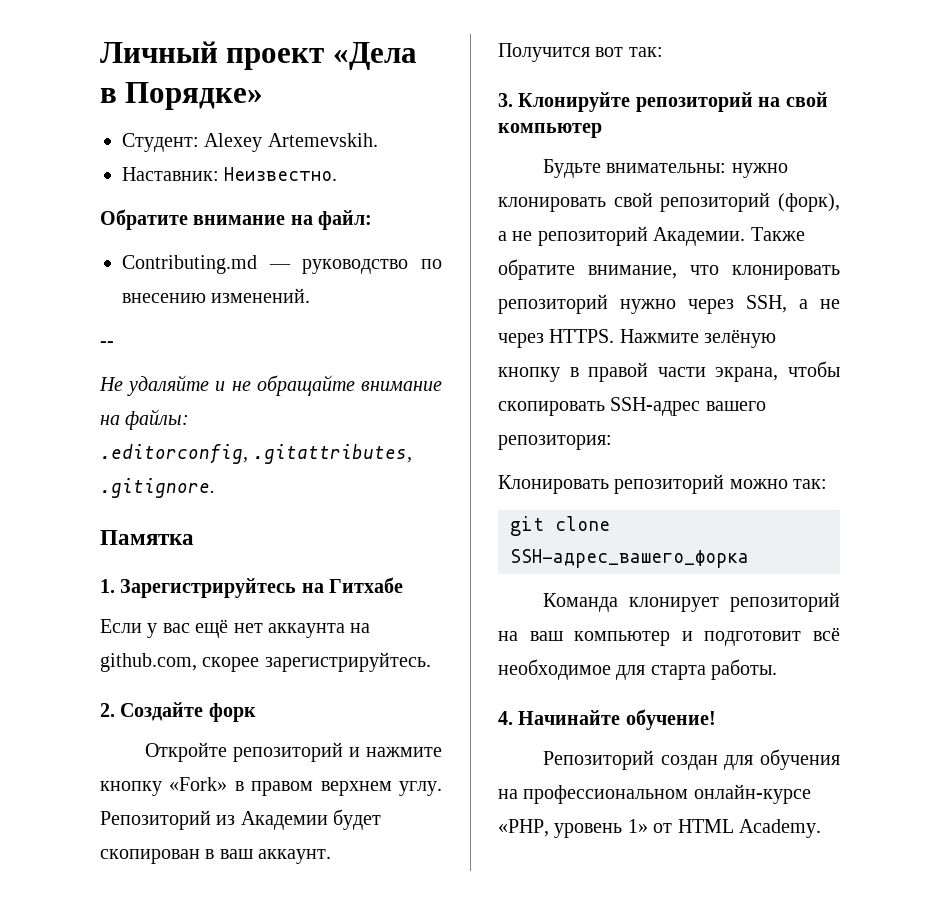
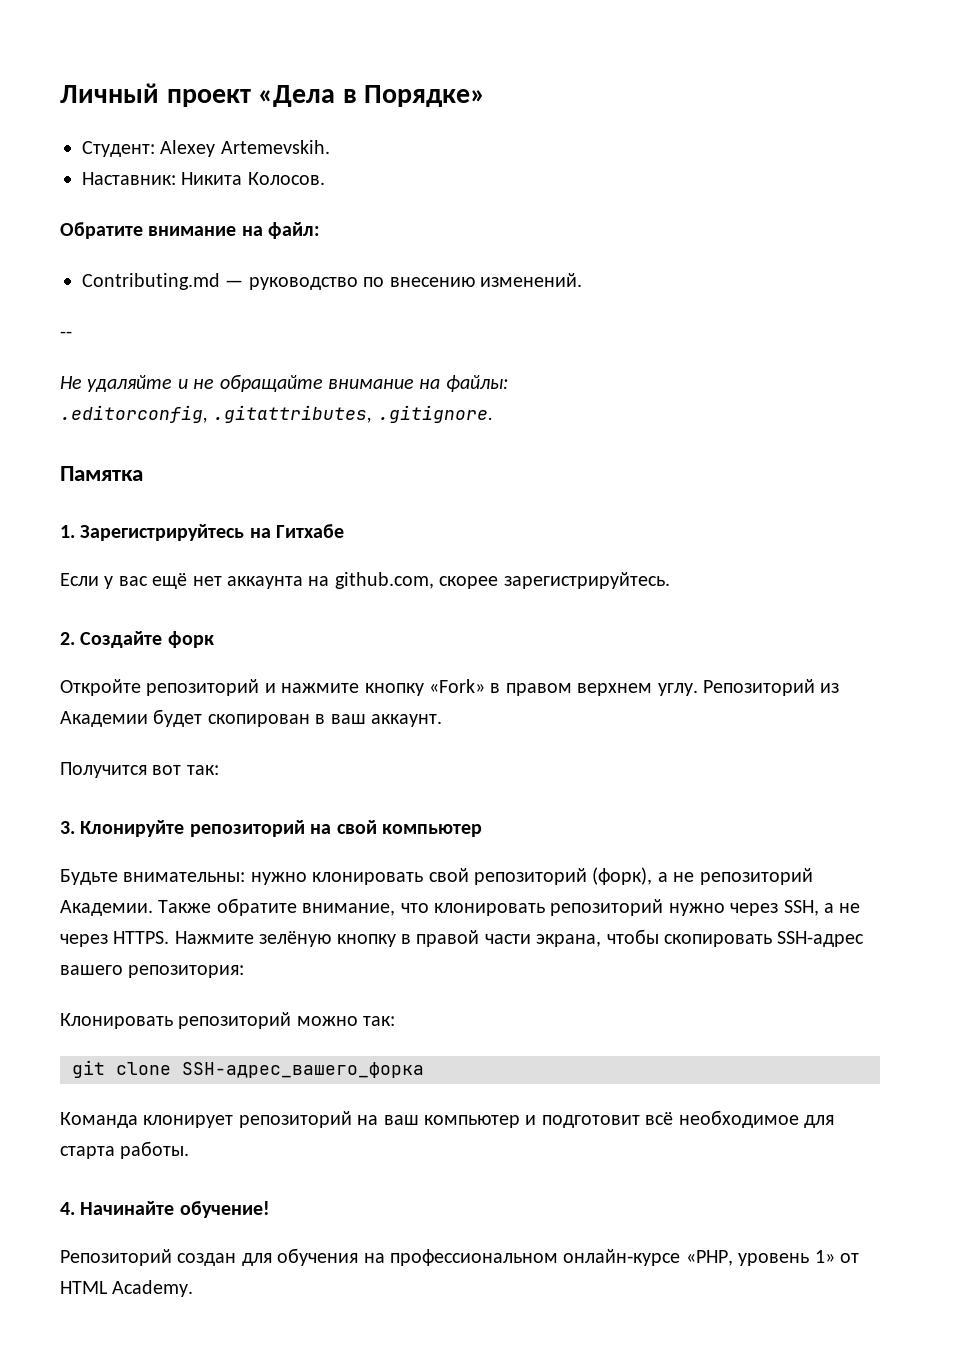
[224,167,338,181] Неизвестно. -> [181,172,325,185] Никита Колосов.

